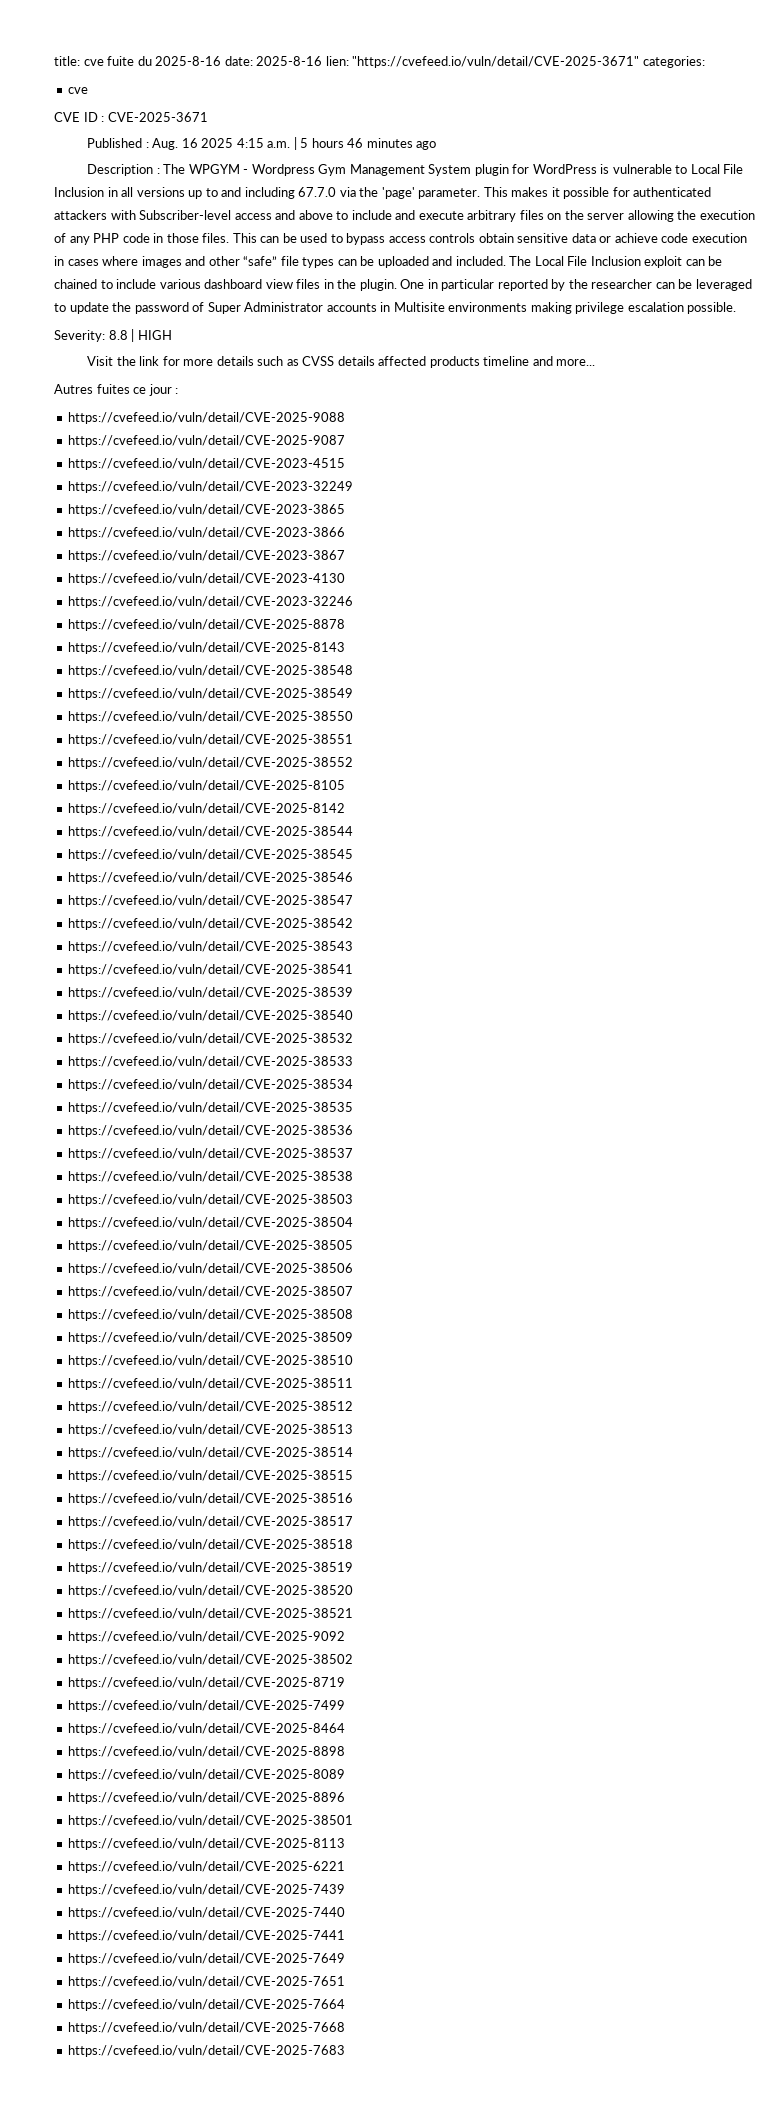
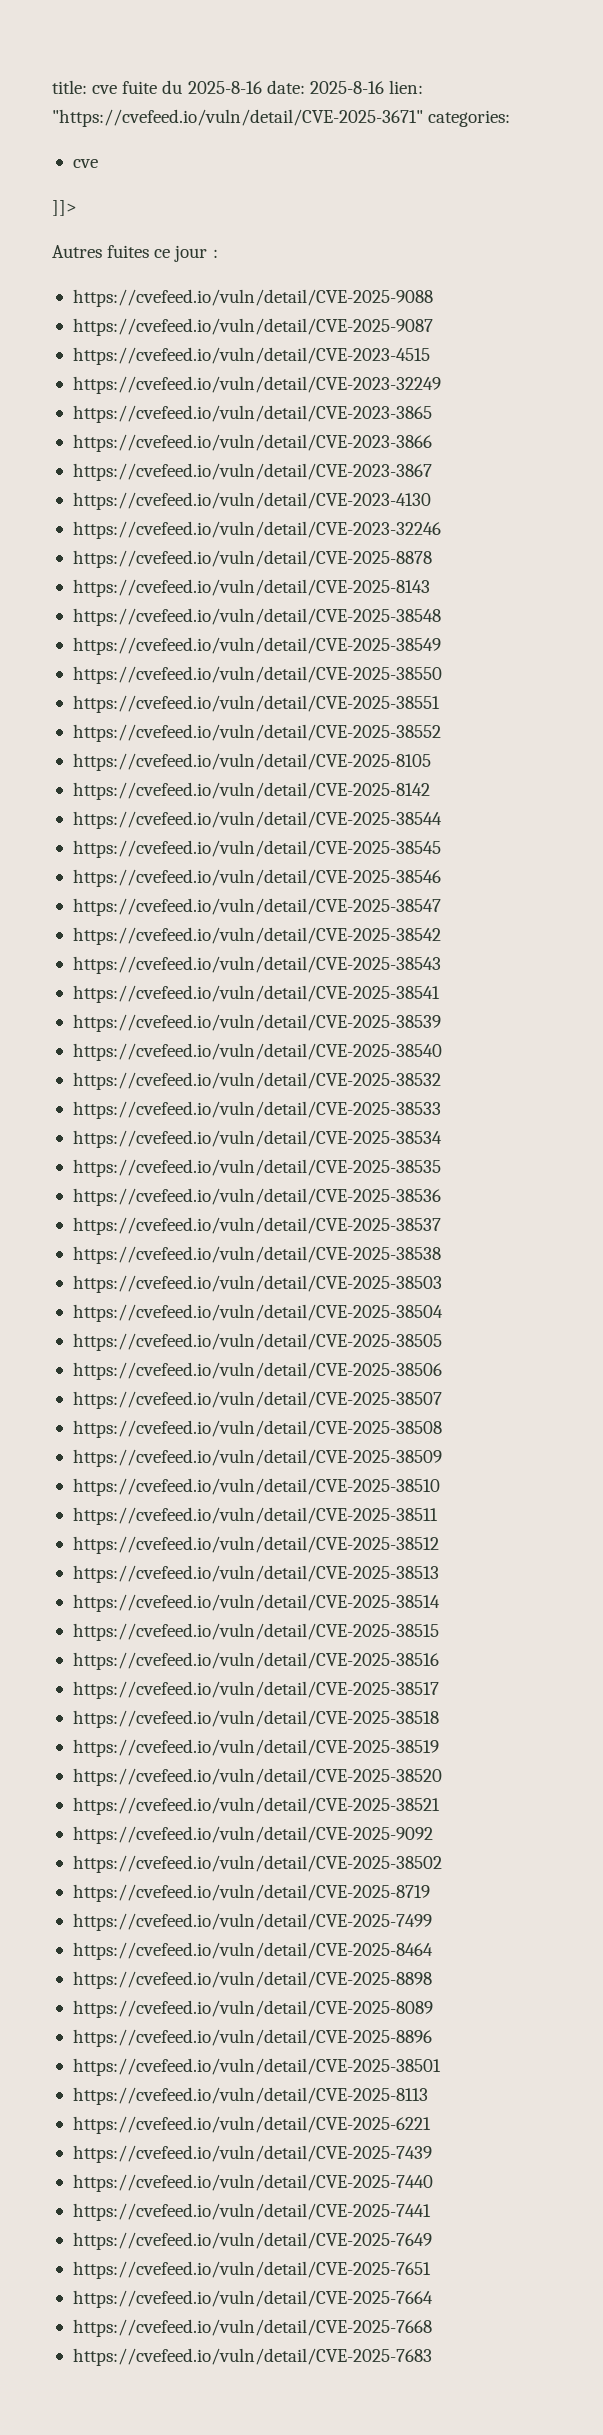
[54,112,208,122] [87,137,437,150] [87,164,744,176] [54,187,712,199] [54,210,755,222] [54,233,747,245] [54,256,723,268] [54,279,752,291] [54,302,737,314] [54,329,172,342] [87,356,596,368] CVE ID : CVE-2025-3671 // Published : Aug. 16 2025 4:15 a.m. | 5 hours 46 minutes ago // Description : The WPGYM - Wordpress Gym Management System plugin for WordPress is vulnerable to Local File Inclusion in all versions up to and including 67.7.0 via the 'page' parameter. This makes it possible for authenticated attackers with Subscriber-level access and above to include and execute arbitrary files on the server allowing the execution of any PHP code in those files. This can be used to bypass access controls obtain sensitive data or achieve code execution in cases where images and other “safe” file types can be uploaded and included. The Local File Inclusion exploit can be chained to include various dashboard view files in the plugin. One in particular reported by the researcher can be leveraged to update the password of Super Administrator accounts in Multisite environments making privilege escalation possible. // Severity: 8.8 | HIGH // Visit the link for more details such as CVSS details affected products timeline and more... -> [52,200,77,216] ]]>

